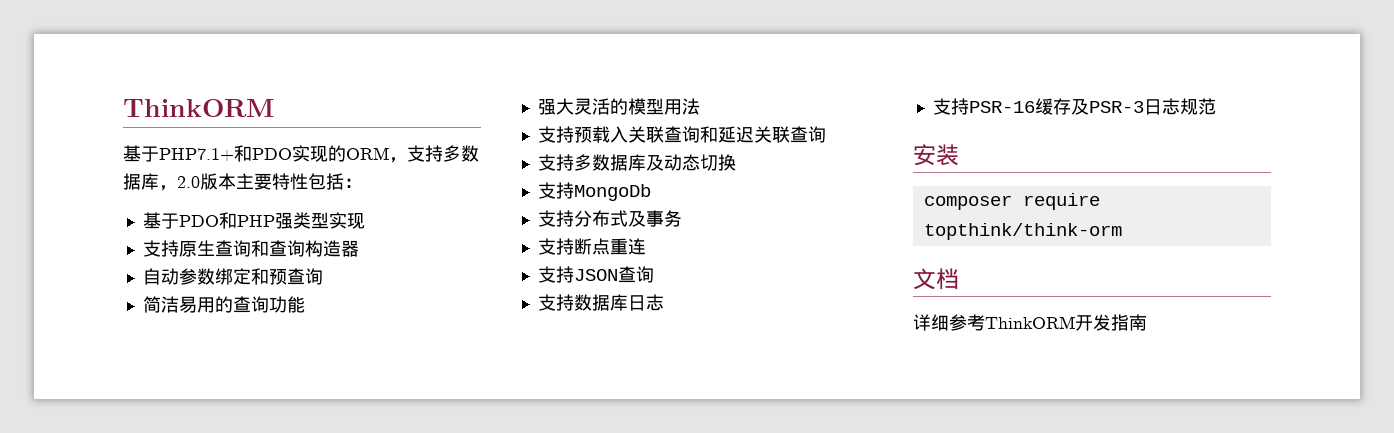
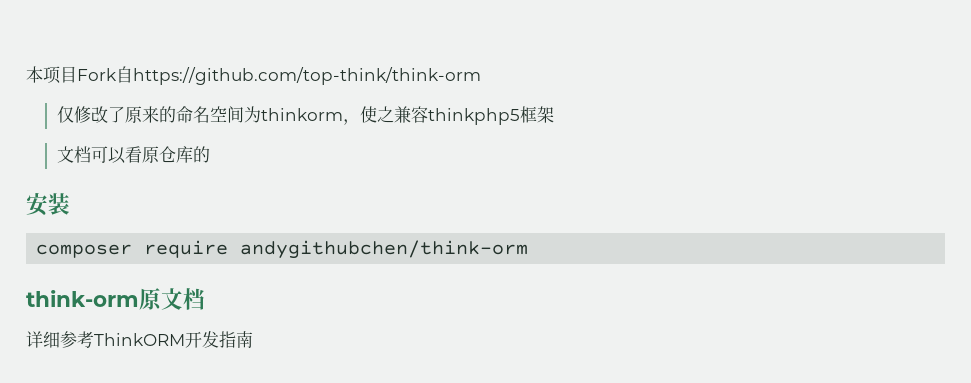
[123,99,274,117] [123,145,479,163] [123,173,362,191] [142,212,365,229] [142,240,359,257] [142,268,323,285] [142,296,305,313] [537,98,700,115] [537,126,826,143] [537,154,736,171] [537,182,651,201] [537,210,682,227] [537,238,646,255] [537,266,654,283] [537,294,664,311] [932,98,1216,115] ThinkORM // 基于PHP7.1+和PDO实现的ORM，支持多数据库，2.0版本主要特性包括： // 基于PDO和PHP强类型实现 // 支持原生查询和查询构造器 // 自动参数绑定和预查询 // 简洁易用的查询功能 // 强大灵活的模型用法 // 支持预载入关联查询和延迟关联查询 // 支持多数据库及动态切换 // 支持MongoDb // 支持分布式及事务 // 支持断点重连 // 支持JSON查询 // 支持数据库日志 // 支持PSR-16缓存及PSR-3日志规范 -> [26,66,481,85] [56,106,554,125] [56,146,210,164] 本项目Fork自https://github.com/top-think/think-orm // 仅修改了原来的命名空间为thinkorm，使之兼容thinkphp5框架 // 文档可以看原仓库的
[923,223,1122,240] topthink/think-orm // -> [240,240,529,259] [26,288,162,310] andygithubchen/think-orm // think-orm原

